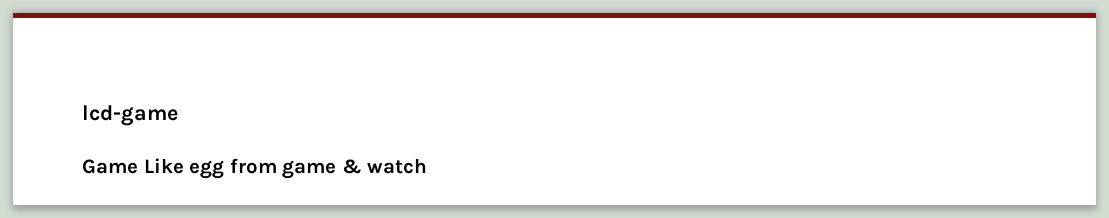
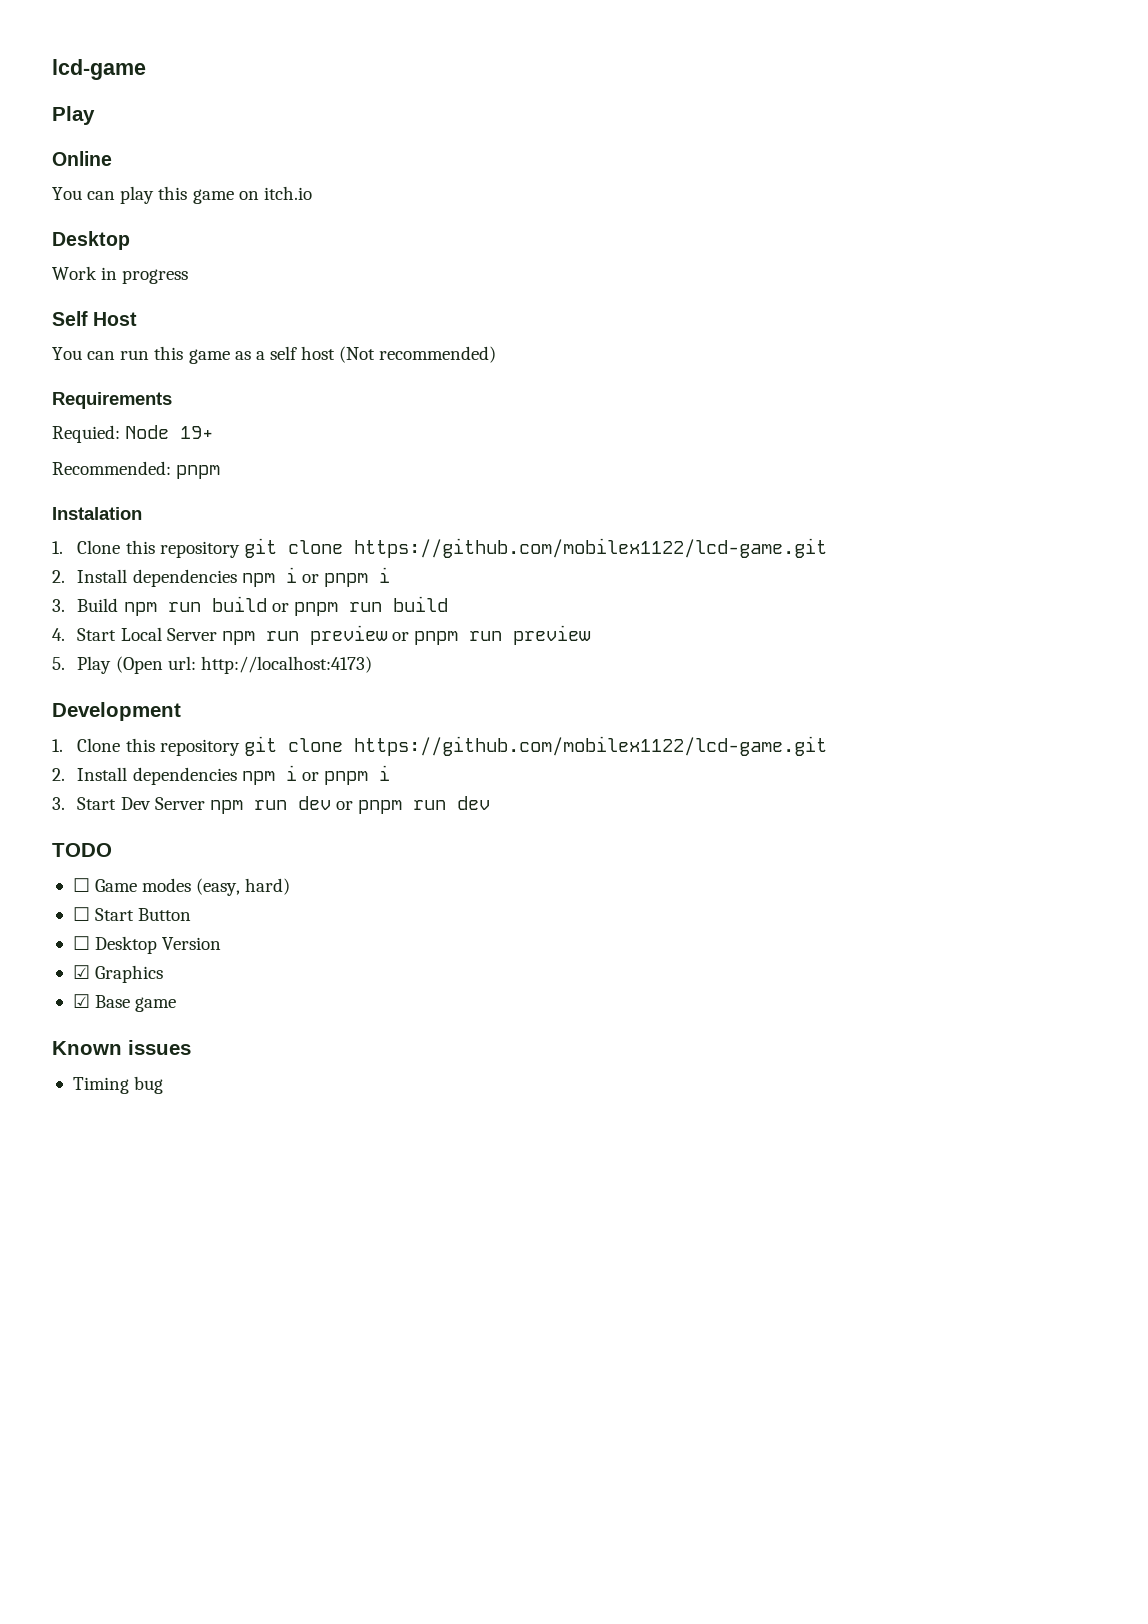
[82,158,428,179] Game Like egg from game & watch -> [52,106,95,125] [52,151,112,166] [52,186,312,204] [52,231,130,250] [52,266,189,284] [52,311,138,326] [52,346,497,364] [52,392,172,409] [52,425,214,443] [52,461,221,479] [52,507,142,520] [52,538,827,558] [52,567,390,587] [52,596,448,616] [52,625,592,645] [52,656,372,674] [52,702,181,721] [52,736,827,756] [52,765,390,785] [52,796,491,814] [52,843,112,857] [72,878,291,896] [72,907,192,921] [72,936,222,954] [72,965,164,983] [72,994,177,1012] [52,1040,191,1055] [72,1076,164,1094] Play // Online // You can play this game on itch.io // Desktop // Work in progress // Self Host // You can run this game as a self host (Not recommended) // Requirements // Requied: Node 19+ // Recommended: pnpm // Instalation // 1. Clone this repository git clone https://github.com/mobilex1122/lcd-game.git // 2. Install dependencies npm i or pnpm i // 3. Build npm run build or pnpm run build // 4. Start Local Server npm run preview or pnpm run preview // 5. Play (Open url: http://localhost:4173) // Development // 1. Clone this repository git clone https://github.com/mobilex1122/lcd-game.git // 2. Install dependencies npm i or pnpm i // 3. Start Dev Server npm run dev or pnpm run dev // TODO // ☐ Game modes (easy, hard) // ☐ Start Button // ☐ Desktop Version // ☑ Graphics // ☑ Base game // Known issues // Timing bug

